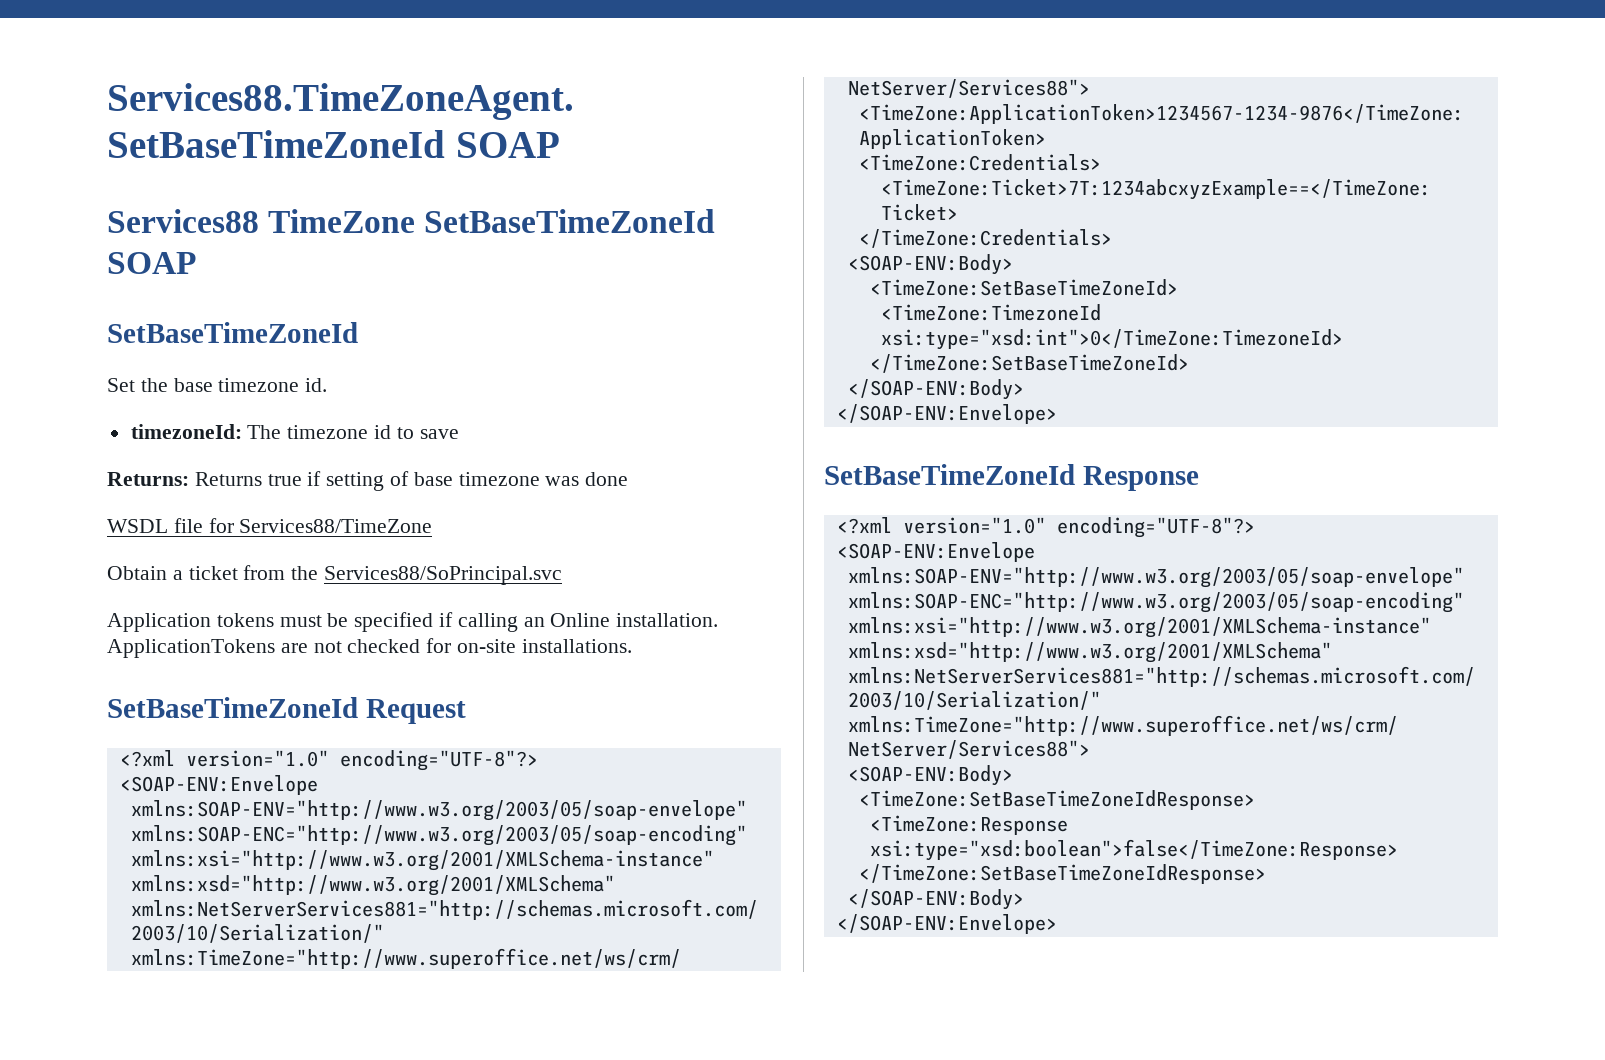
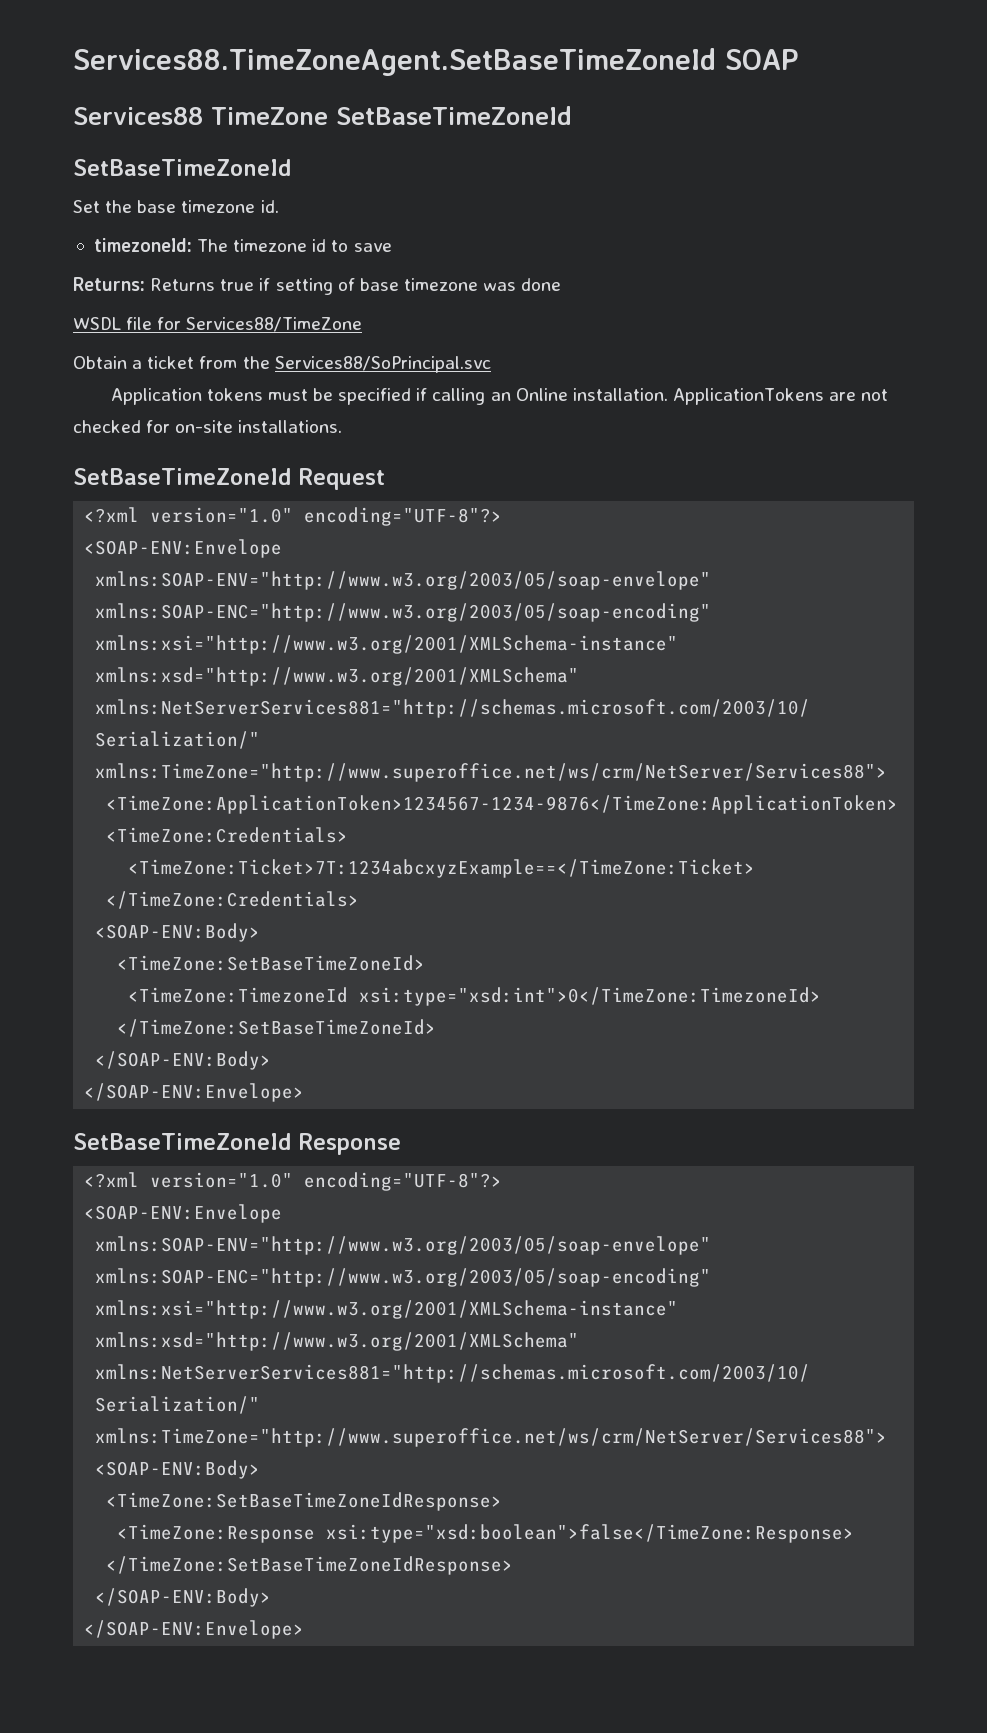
[107,252,196,274] SOAP -> (572, 115) none

